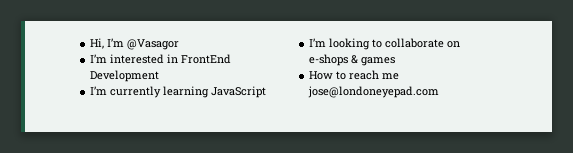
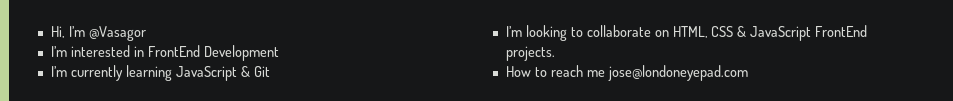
(267, 92) none -> [240,66,270,77] & Git
[309,54,396,66] e-shops & games -> [672,25,868,41] [505,46,555,61] HTML, CSS & JavaScript FrontEnd projects.

